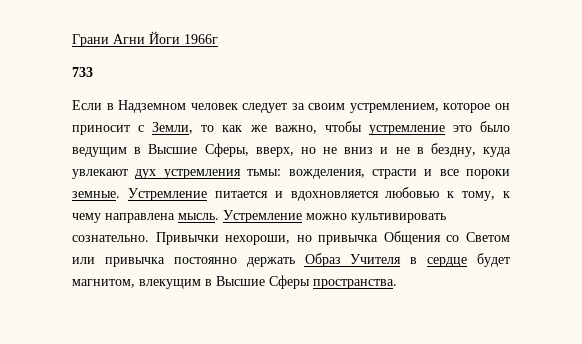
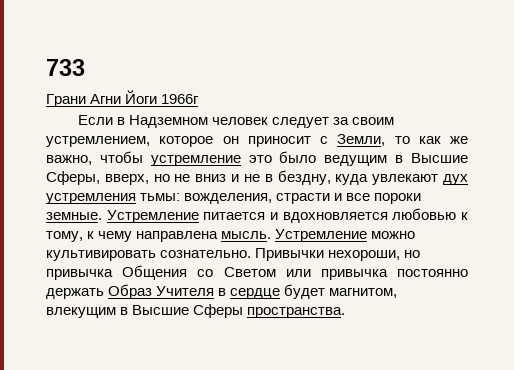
(72, 40) none -> [46,59,85,76] 733 //
[72,67,93,77] // 733 -> (200, 99) none

